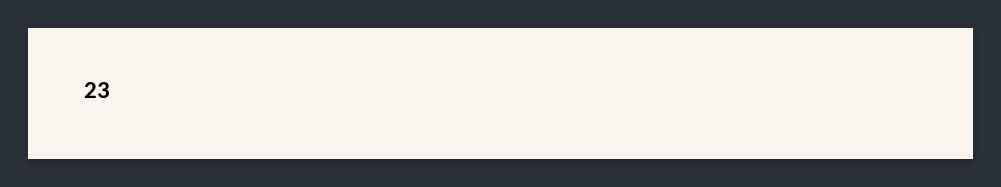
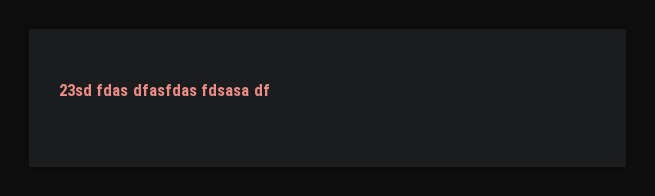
[84,82,110,98] 23 -> [59,84,270,96] 23sd fdas dfasfdas fdsasa df

